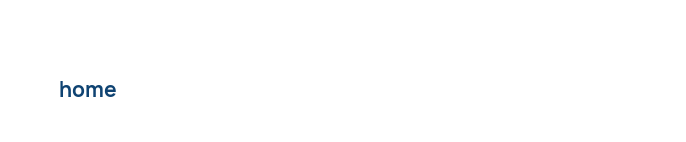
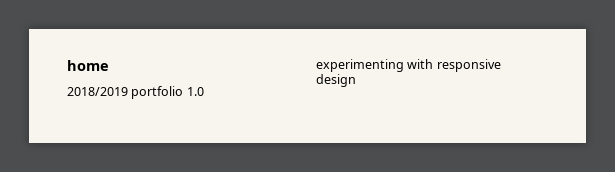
(117, 89) none -> [67,86,204,99] [316,59,501,72] [316,74,356,87] // 2018/2019 portfolio 1.0 experimenting with responsive design

